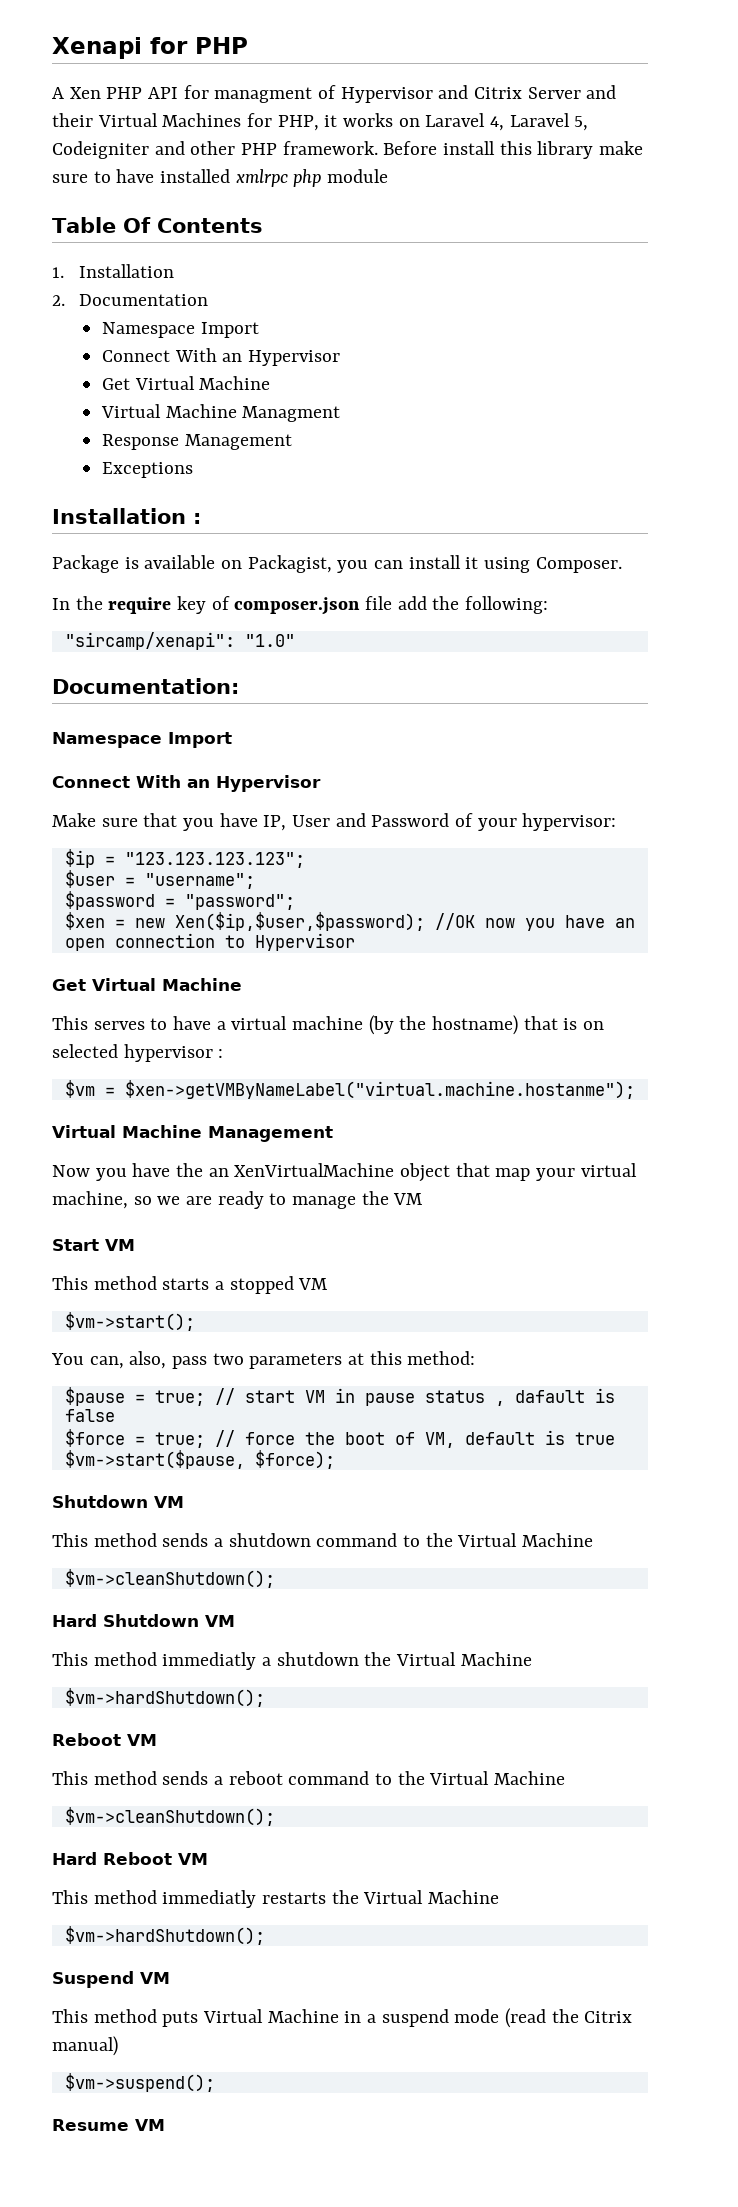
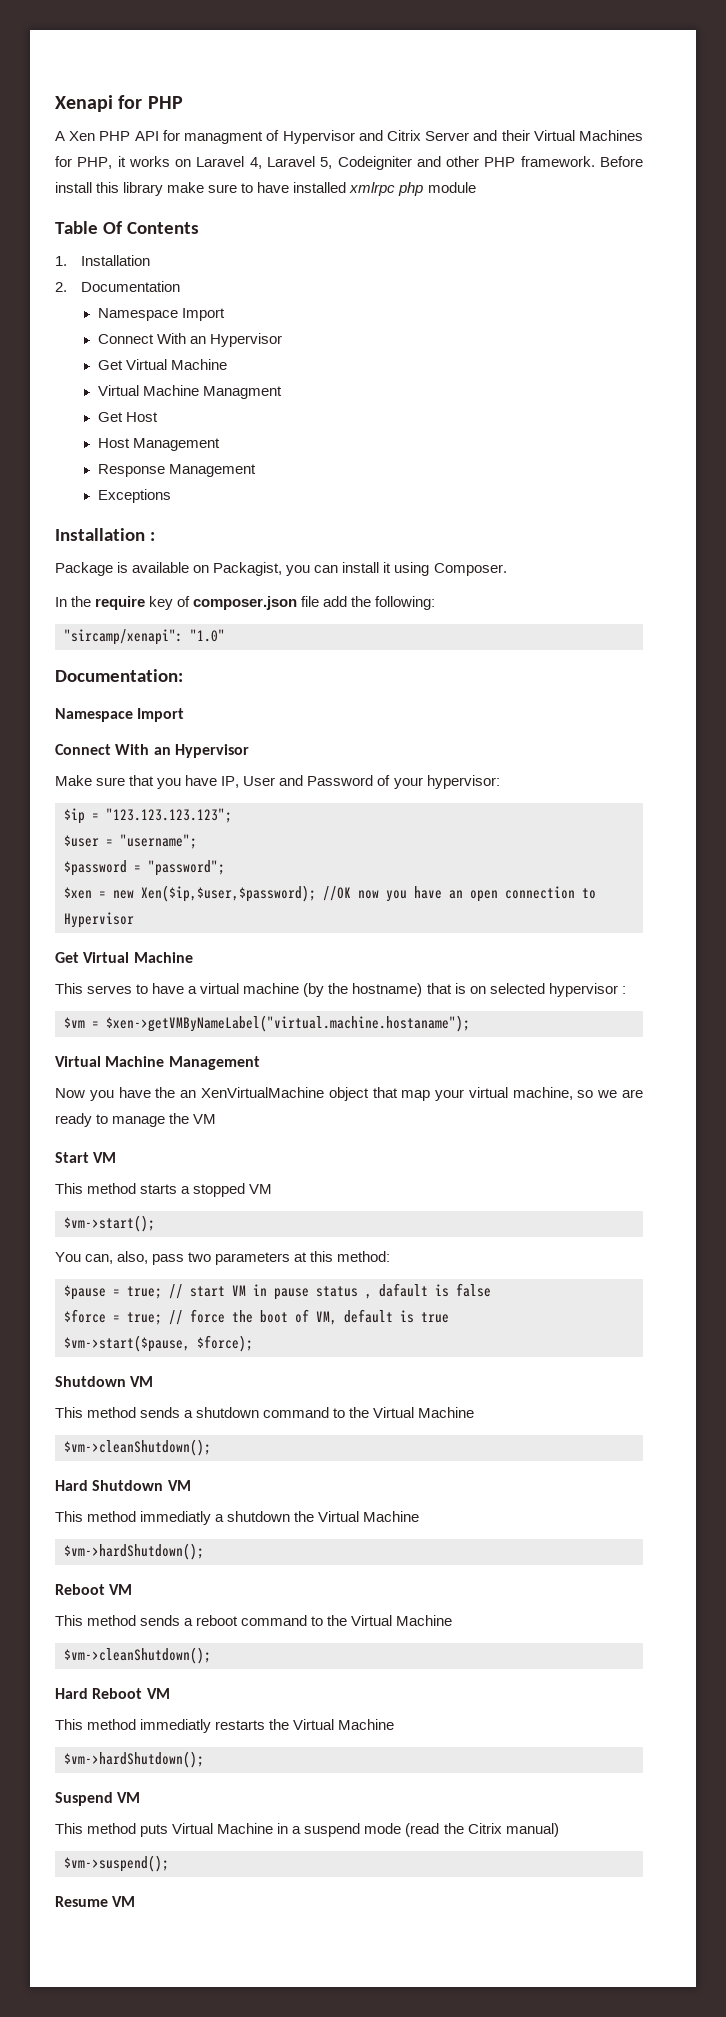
(341, 414) none -> [97,412,158,422] [97,438,220,451] // Get Host // Host Management
[124,1080,635,1099] $xen->getVMByNameLabel("virtual.machine.hostanme"); -> [106,1015,470,1032] $xen->getVMByNameLabel("virtual.machine.hostaname");

